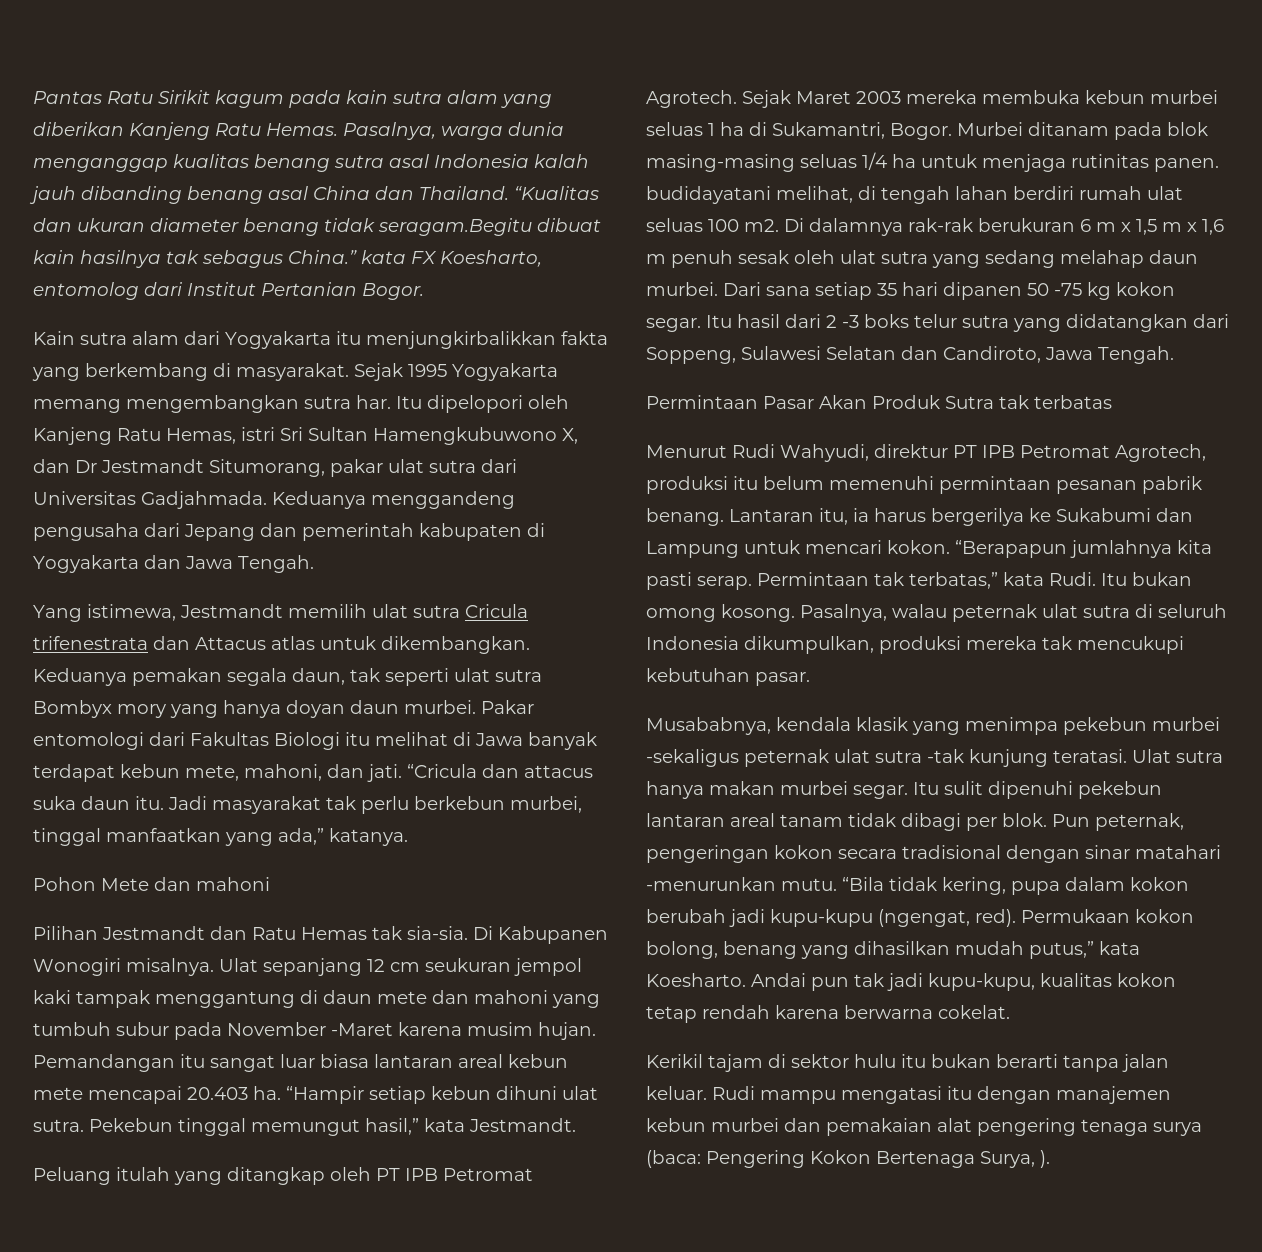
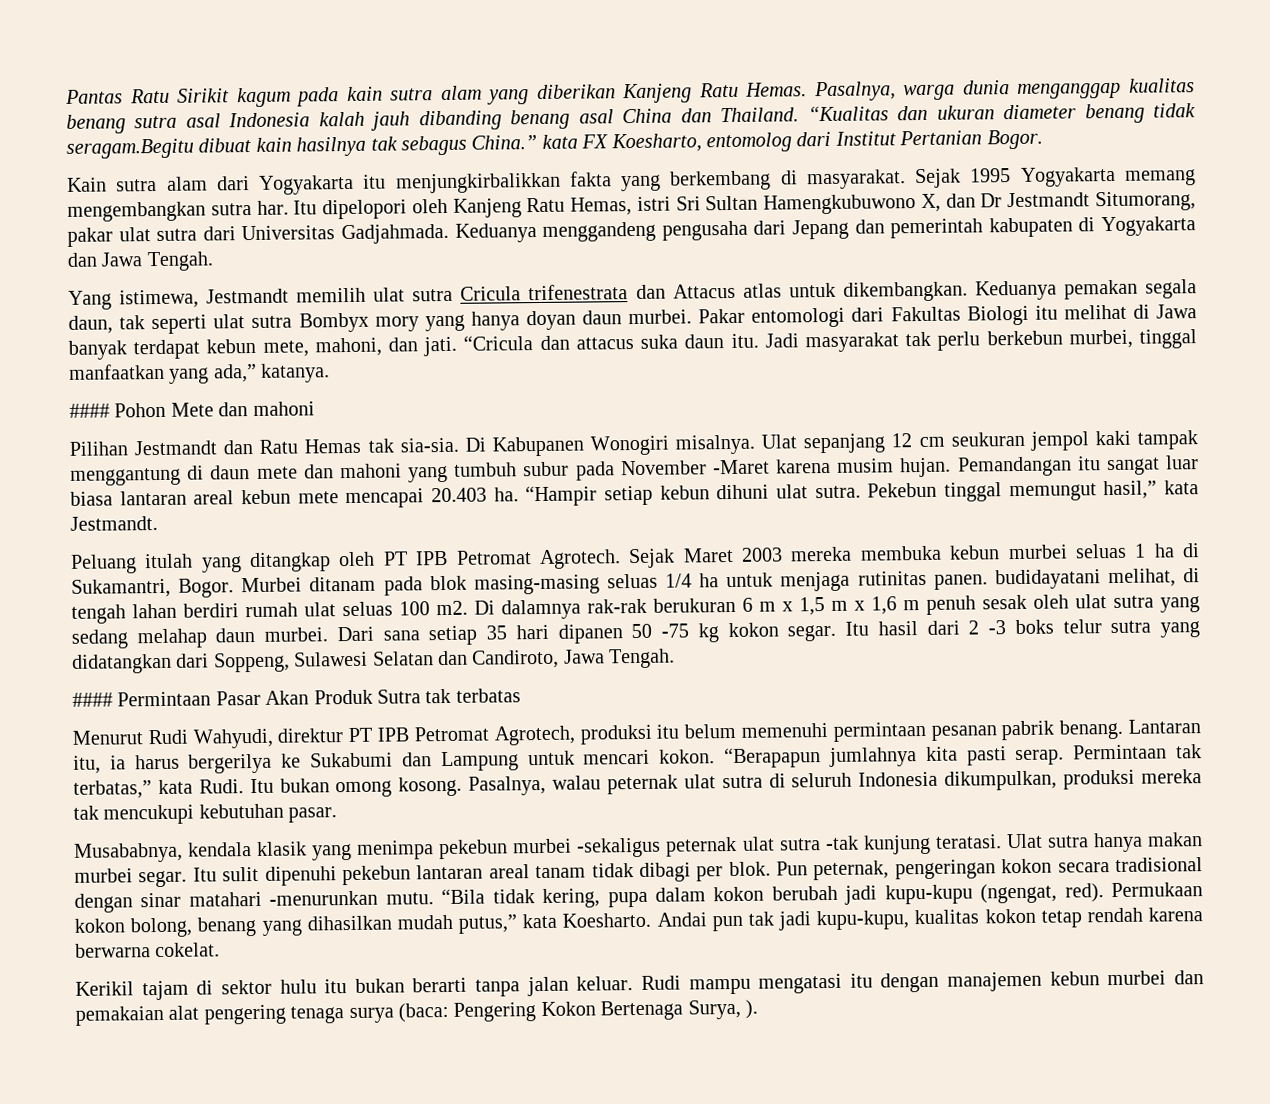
(408, 837) none -> [69,403,110,418] ####
(1174, 355) none -> [72,692,113,707] ####

